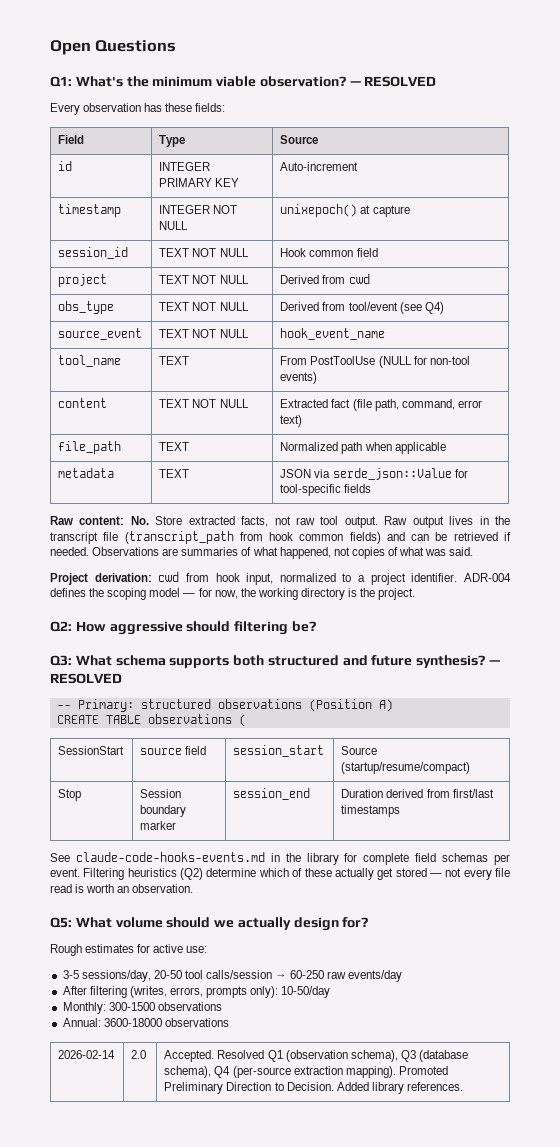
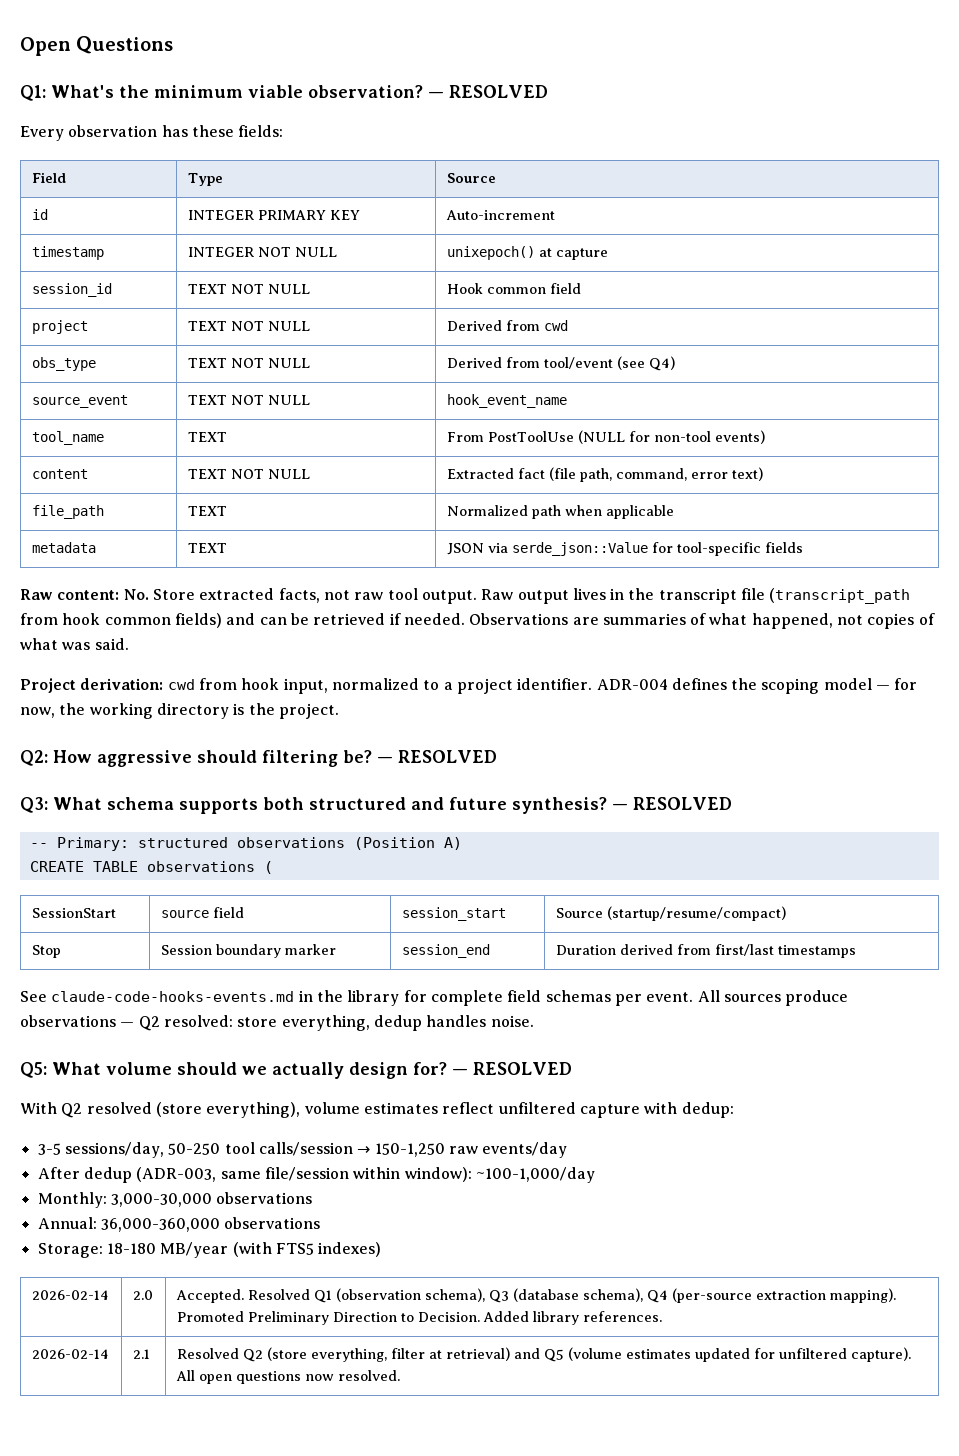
(316, 626) none -> [377,750,497,763] — RESOLVED
[83,868,510,880] [50,884,194,893] Filtering heuristics (Q2) determine which of these actually get stored — not every file read is worth an observation. -> [697,990,849,1006] [20,1015,534,1031] All sources produce observations — Q2 resolved: store everything, dedup handles noise.
[50,944,208,956] // Rough estimates for active use: -> [452,1062,572,1075] [20,1102,734,1118] — RESOLVED // With Q2 resolved (store everything), volume estimates reflect unfiltered capture with dedup:
[153,970,182,979] 20-50 -> [168,1143,221,1155] 50-250
[290,970,325,979] 60-250 -> [374,1143,445,1157] 150-1,250
[89,986,331,998] filtering (writes, errors, prompts only): 10-50/day -> [83,1167,595,1183] dedup (ADR-003, same file/session within window): ~100-1,000/day
[108,1002,155,1011] 300-1500 -> [110,1193,212,1207] 3,000-30,000
[103,1018,229,1027] 3600-18000 observations -> [100,1217,321,1232] [37,1242,382,1258] 36,000-360,000 observations // Storage: 18-180 MB/year (with FTS5 indexes)
(464, 1086) none -> [31,1349,109,1359] [132,1349,150,1359] [176,1347,911,1362] [175,1370,400,1384] // 2026-02-14 | 2.1 | Resolved Q2 (store everything, filter at retrieval) and Q5 (volume estimates updated for unfiltered capture). All open questions now resolved.

